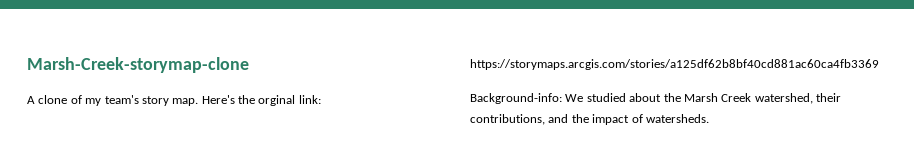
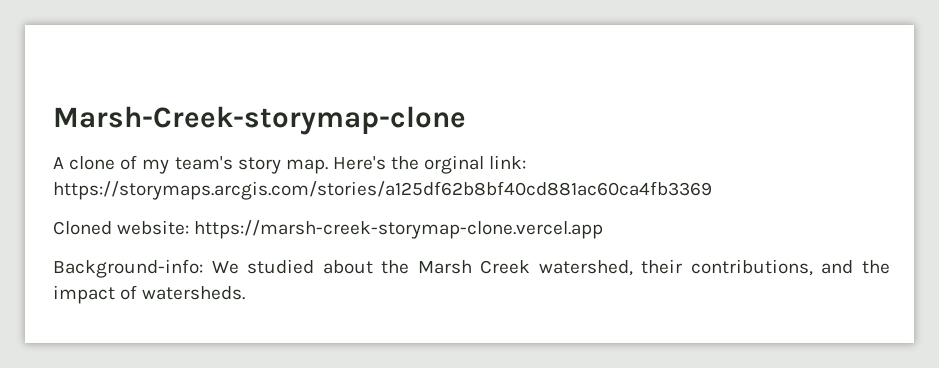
(879, 64) none -> [53,220,604,239] // Cloned website: https://marsh-creek-storymap-clone.vercel.app

